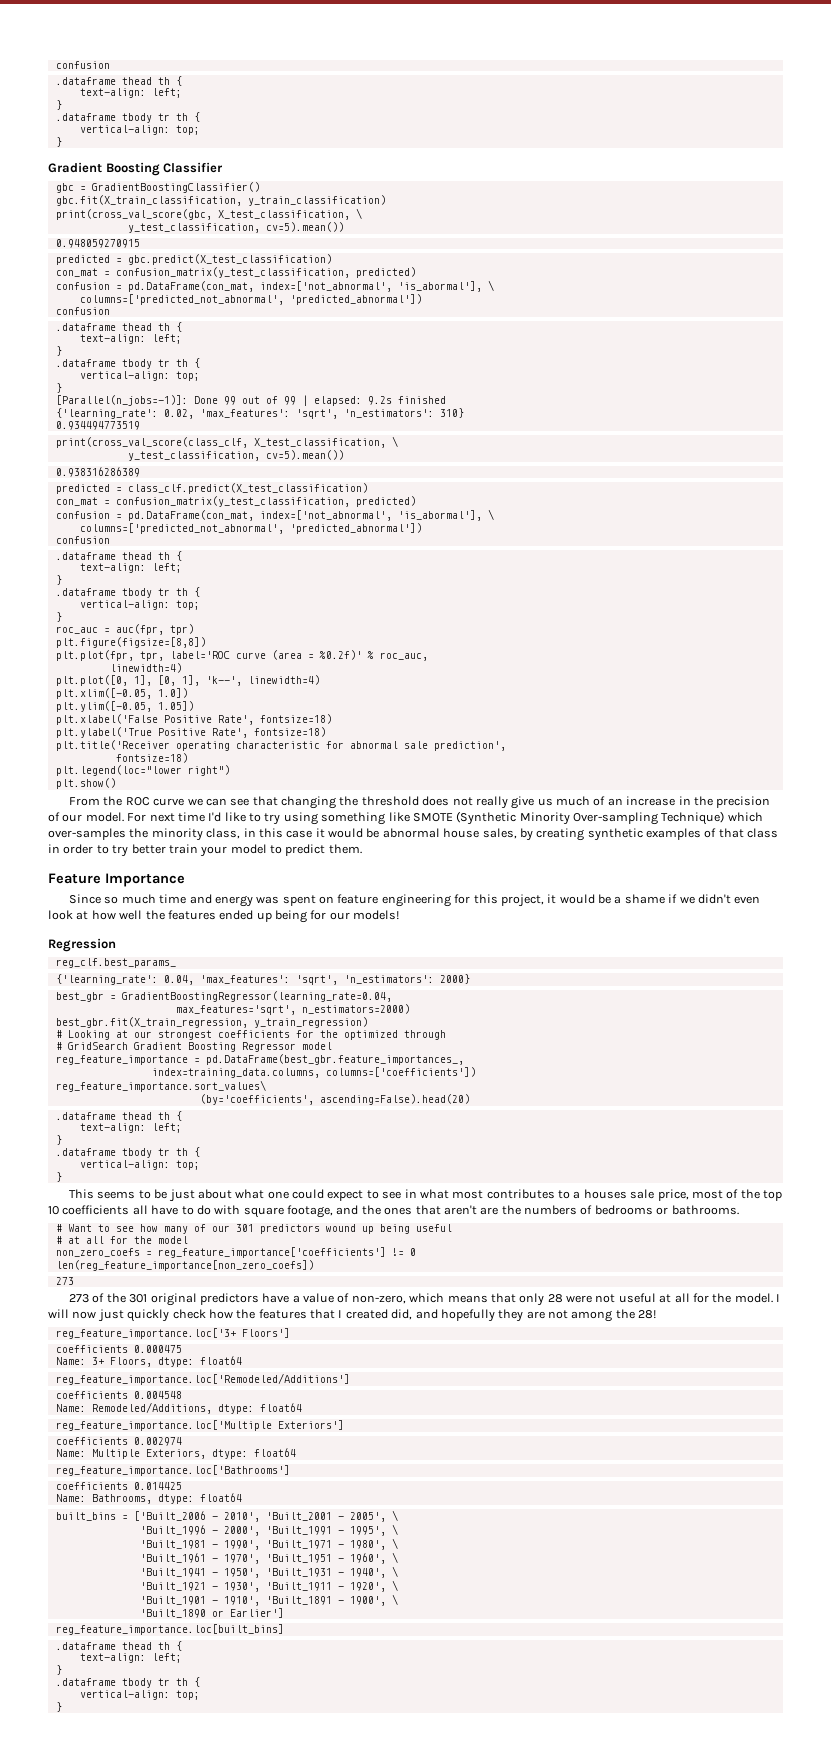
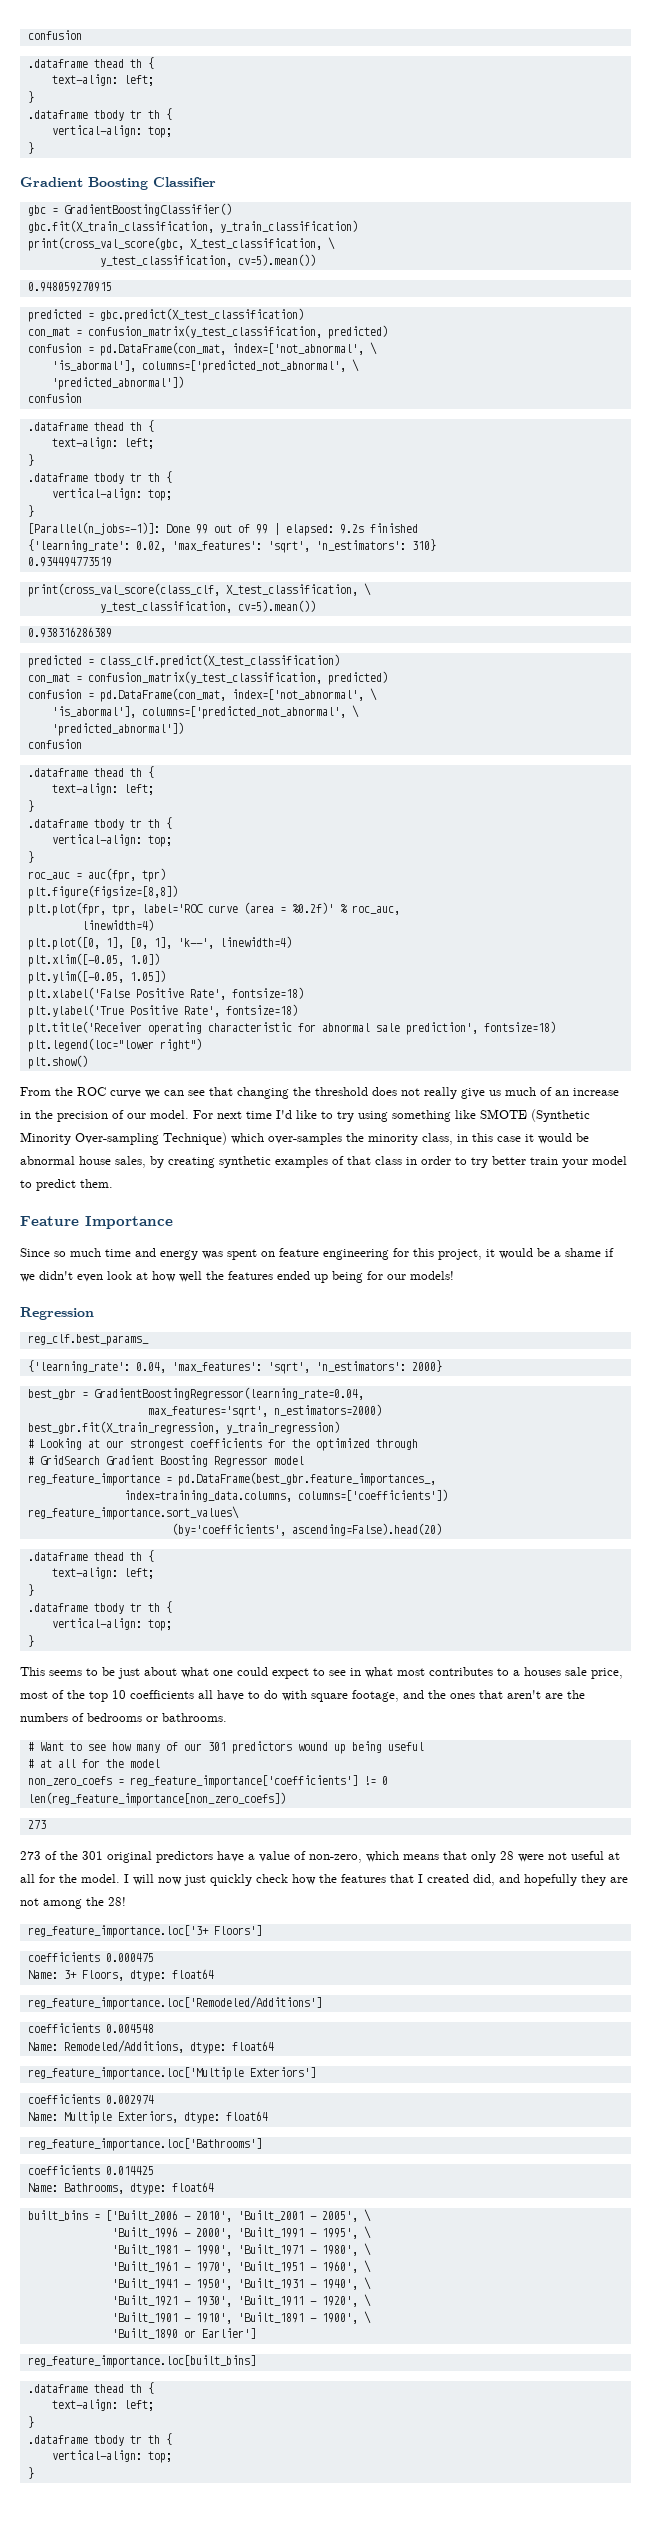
[397,280,494,292] [79,294,284,305] 'is_abormal'], \ // columns=['predicted_not_abnormal', -> [369,342,377,355] [51,359,359,373] \ // 'is_abormal'], columns=['predicted_not_abnormal', \ //
[397,509,494,521] [79,523,284,534] 'is_abormal'], \ // columns=['predicted_not_abnormal', -> [369,688,377,701] [51,705,359,719] \ // 'is_abormal'], columns=['predicted_not_abnormal', \ //
(506, 746) // -> (478, 1028) none

